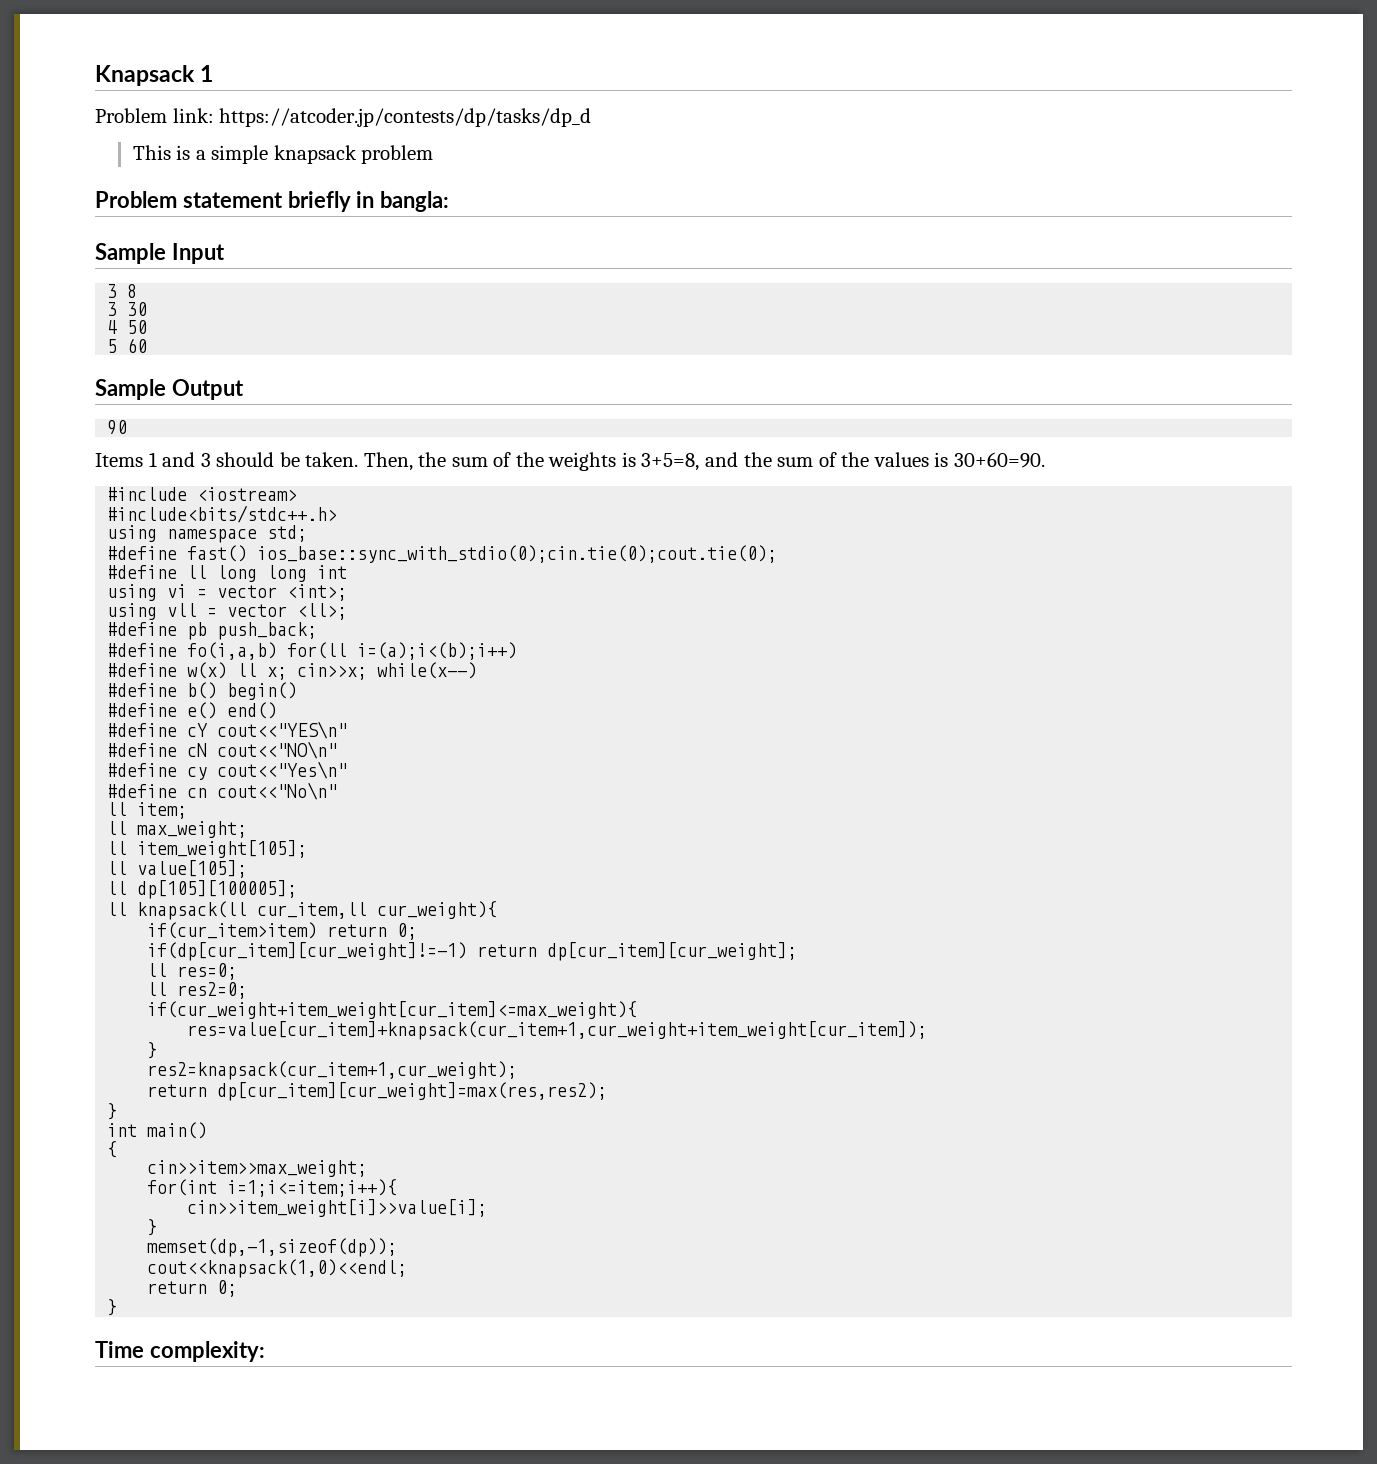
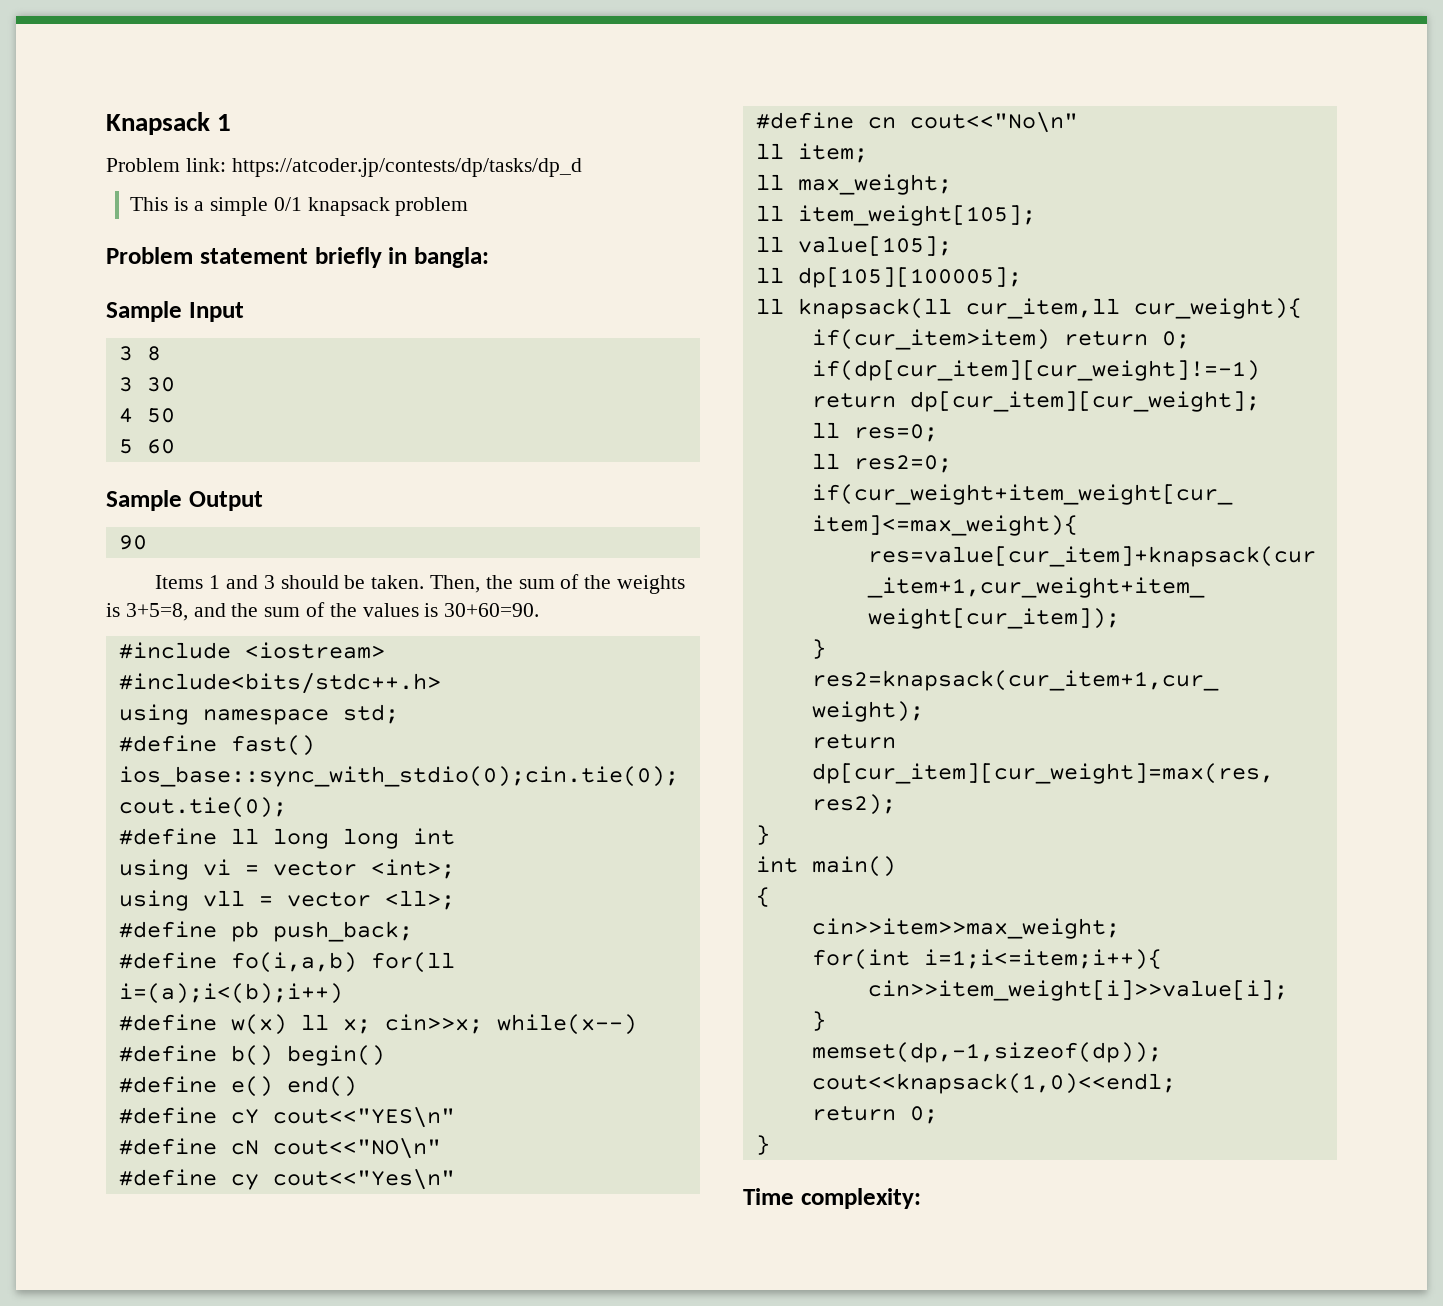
(269, 154) none -> [273,197,302,211] 0/1

